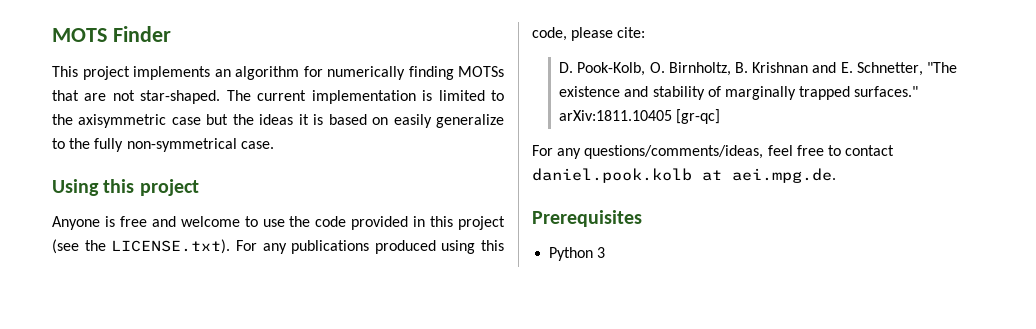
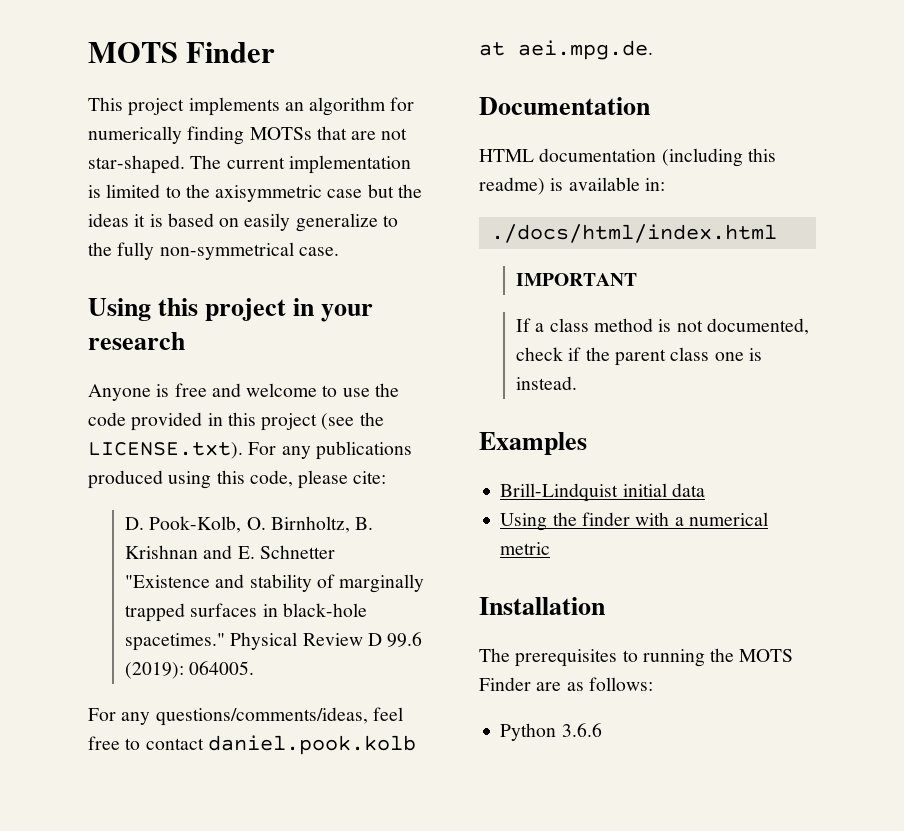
(199, 187) none -> [293,298,374,322] [88,332,185,350] in your research
[856,62,957,76] [559,86,621,97] Schnetter, "The existence -> [259,545,335,559] [125,575,211,588] Schnetter "Existence
[854,86,919,97] [559,109,721,124] surfaces." arXiv:1811.10405 [gr-qc] -> [190,603,367,617] [125,632,423,651] [125,661,255,679] surfaces in black-hole spacetimes." Physical Review D 99.6 (2019): 064005.
[532,210,642,227] Prerequisites -> [479,97,650,115] [479,148,776,167] [479,177,665,195] [490,224,777,243] [516,273,638,286] [516,318,809,335] [516,347,762,366] [516,376,578,390] [479,432,587,455] [500,483,705,502] [500,512,768,531] [500,542,551,555] [479,597,605,615] [479,648,794,667] [479,677,653,691] Documentation // HTML documentation (including this readme) is available in: // ./docs/html/index.html // IMPORTANT // If a class method is not documented, check if the parent class one is instead. // Examples // Brill-Lindquist initial data // Using the finder with a numerical metric // Installation // The prerequisites to running the MOTS Finder are as follows:
[597,247,606,258] 3 -> [561,723,602,737] 3.6.6

